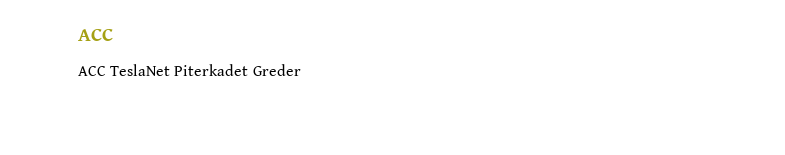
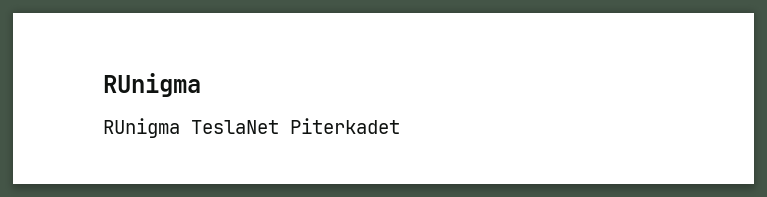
[78,28,113,41] [78,66,106,76] ACC // ACC -> [103,73,201,97] [103,118,180,138] RUnigma // RUnigma
[252,64,301,76] Greder -> (400, 126) none

